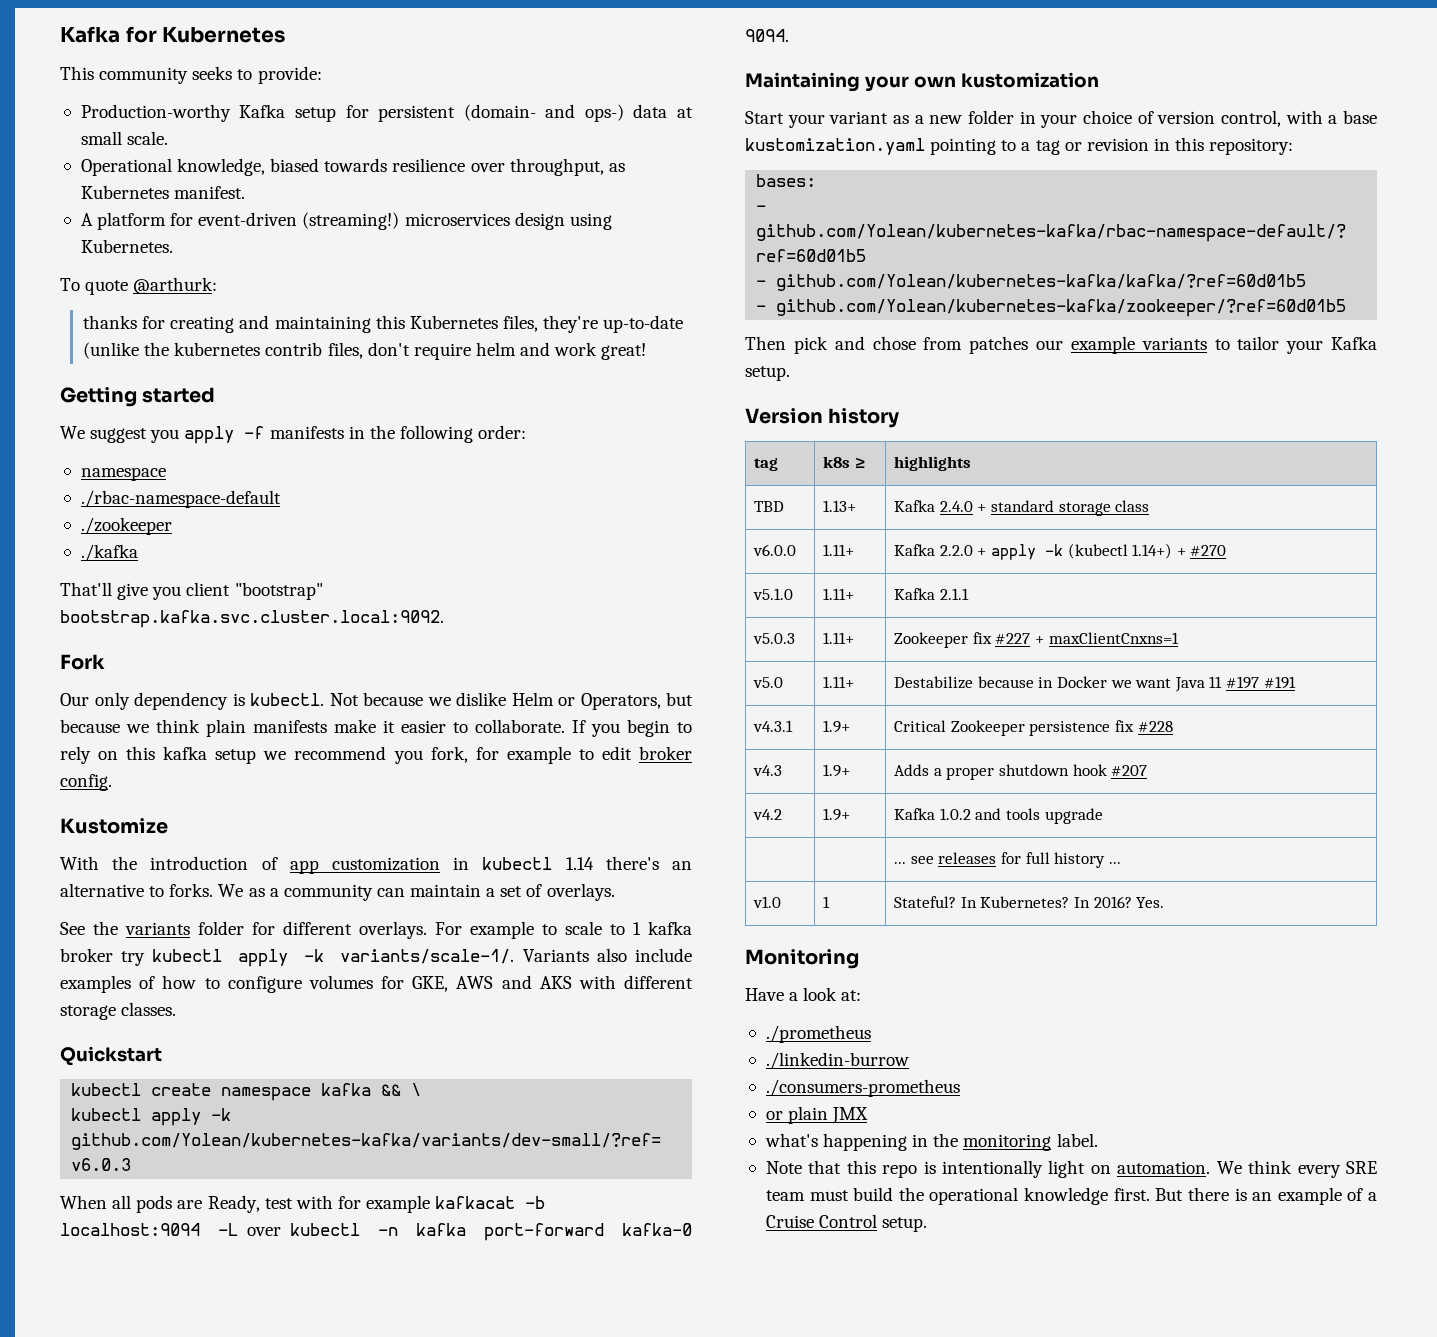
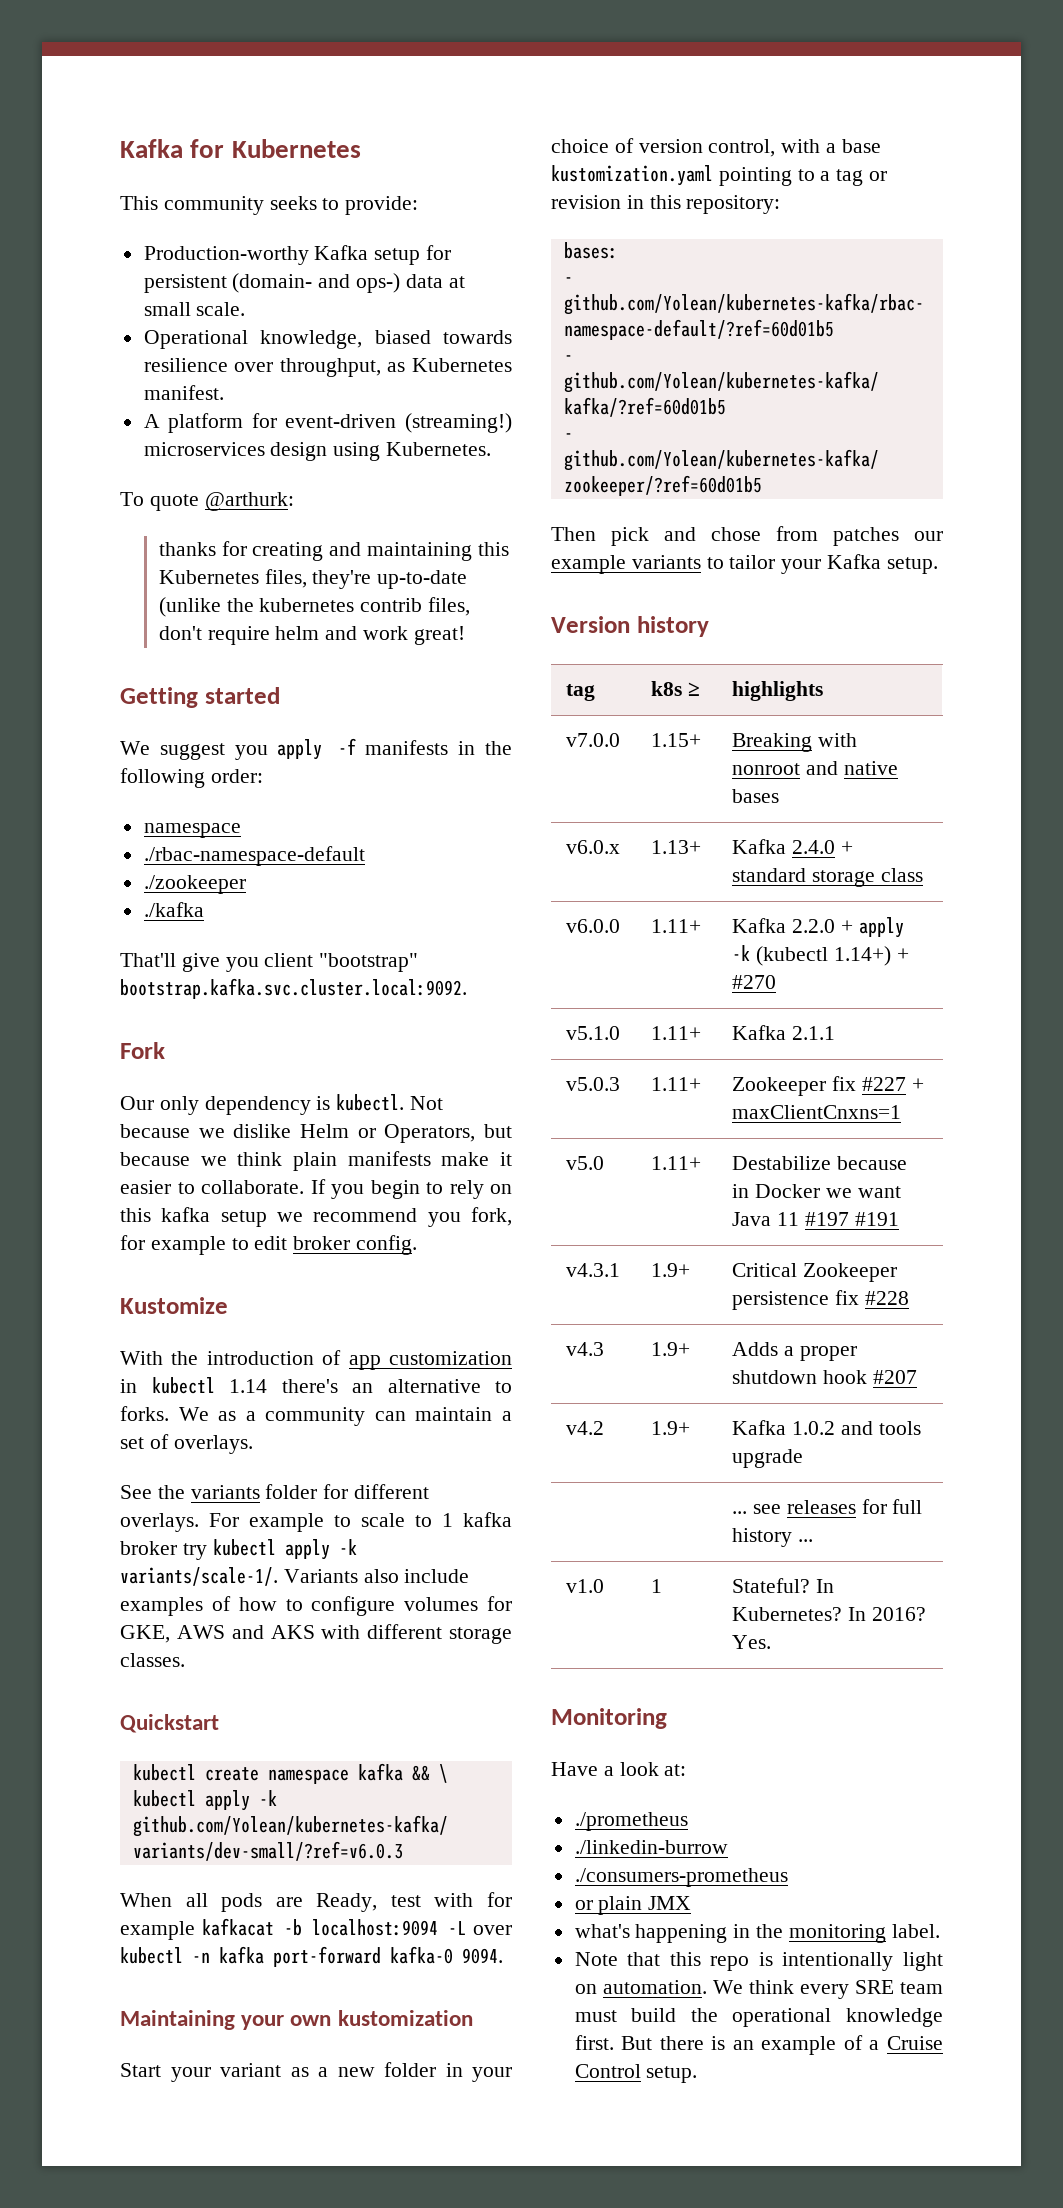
[754,501,785,512] TBD -> [566,733,621,747] [651,733,702,747] [732,733,857,752] [732,761,898,775] [732,789,780,803] [566,840,621,854] v7.0.0 | 1.15+ | Breaking with nonroot and native bases // v6.0.x

